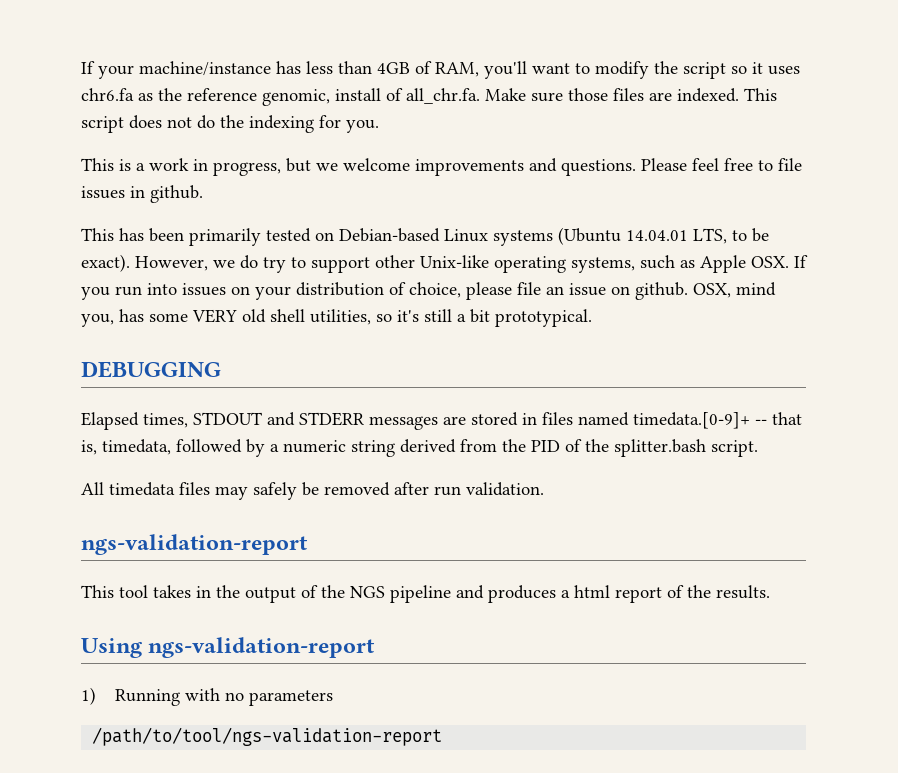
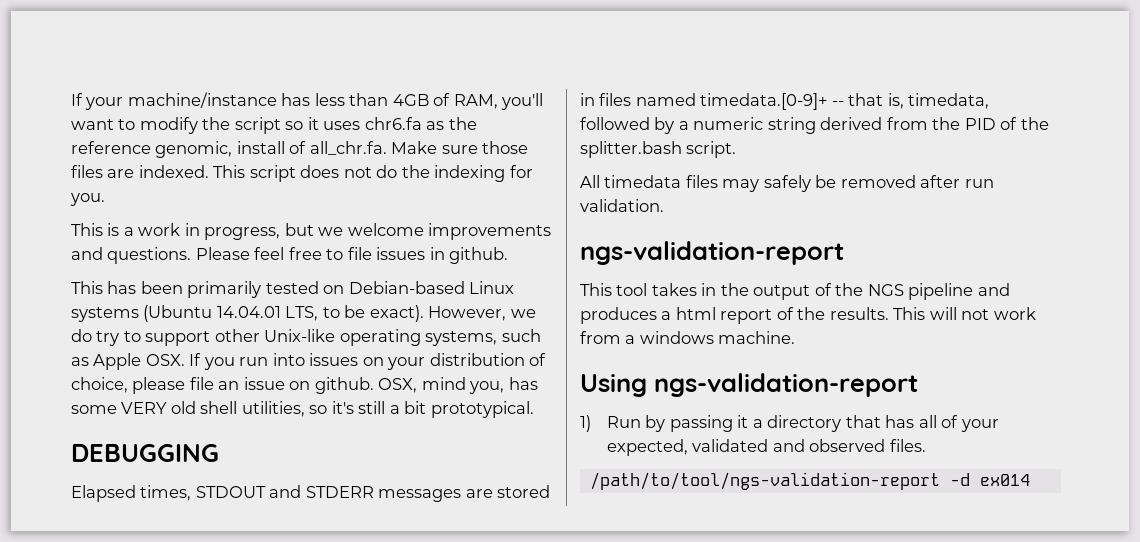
[81,637,376,658] [81,687,333,706] // Using ngs-validation-report // 1) Running with no parameters -> [893,307,1036,320] [580,331,796,344] [580,373,918,397] [580,415,999,432] [606,439,926,456] This will not work from a windows machine. // Using ngs-validation-report // 1) Run by passing it a directory that has all of your expected, validated and observed files.
(443, 736) none -> [949,473,1030,486] -d ex014

